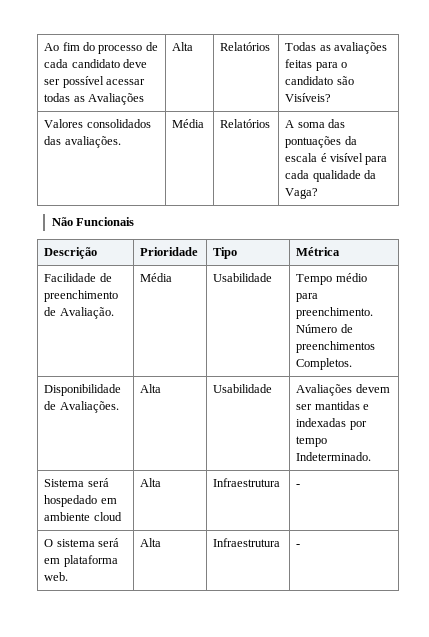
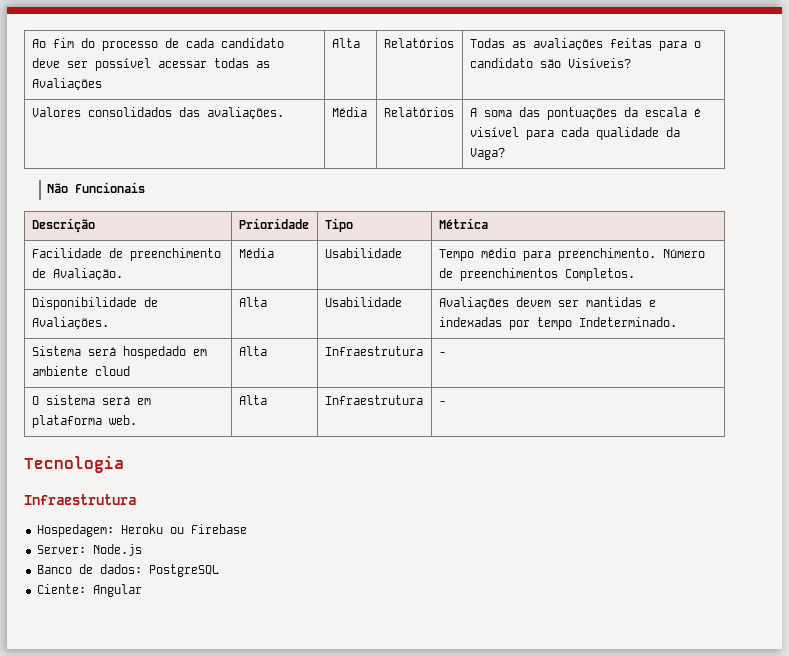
(301, 545) none -> [24,456,124,473] [24,494,136,505] [36,524,247,537] [36,544,142,556] [36,564,219,577] [36,584,142,597] // Tecnologia // Infraestrutura // Hospedagem: Heroku ou Firebase // Server: Node.js // Banco de dados: PostgreSQL // Ciente: Angular

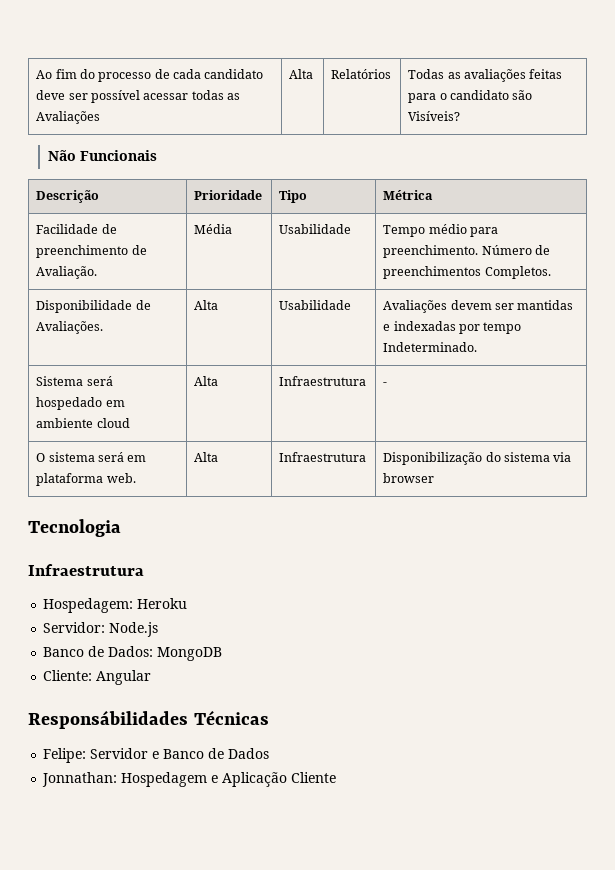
[31,107,284,119] [331,107,367,117] [383,107,454,117] [469,107,701,120] [469,127,680,140] [469,148,505,160] // Valores consolidados das avaliações. | Média | Relatórios | A soma das pontuações da escala é visível para cada qualidade da Vaga? -> (461, 116) none
[438,401,446,405] - -> [383,452,572,465] [383,473,435,483] Disponibilização do sistema via browser
[169,524,247,534] [36,545,86,554] ou Firebase // Server: -> [43,622,106,633] // Servidor:
[99,564,219,577] [36,584,142,597] dados: PostgreSQL // Ciente: Angular -> [108,646,223,661] [43,670,152,685] [28,710,269,729] [43,748,270,763] [42,772,337,787] Dados: MongoDB // Cliente: Angular // Responsábilidades Técnicas // Felipe: Servidor e Banco de Dados // Jonnathan: Hospedagem e Aplicação Cliente

